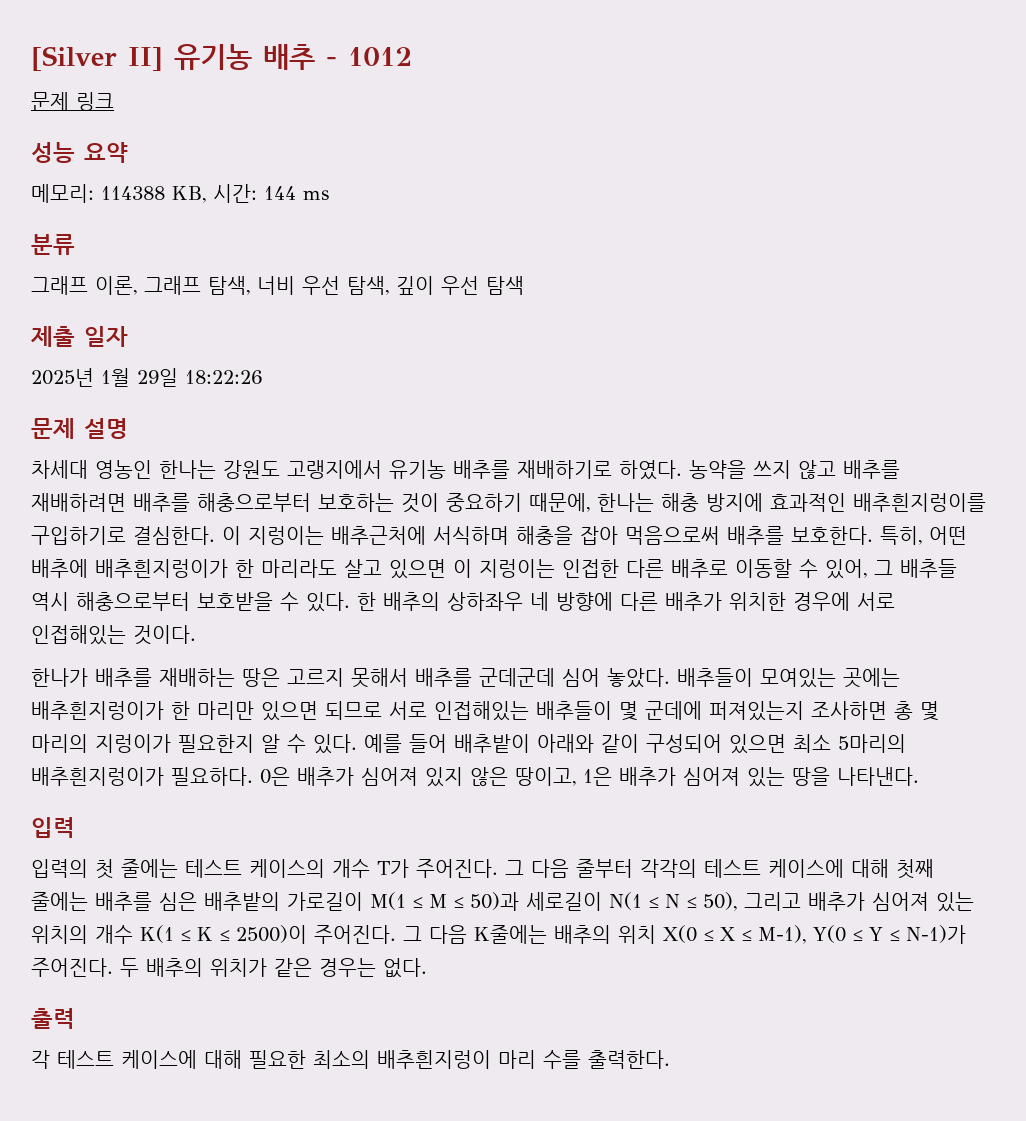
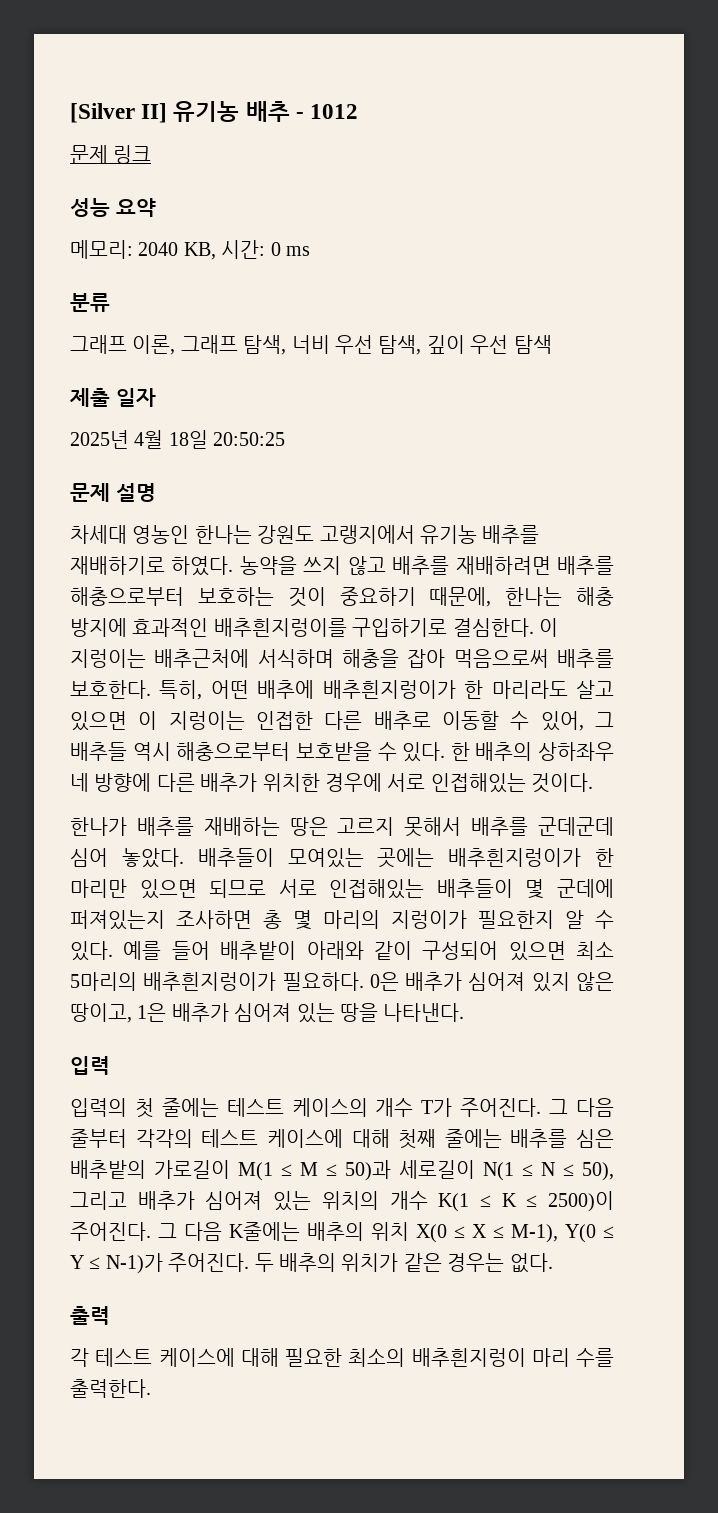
[101,186,165,200] 114388 -> [138,242,179,256] 2040
[264,186,296,200] 144 -> [270,242,281,256] 0
[101,368,263,387] 1월 29일 18:22:26 -> [134,430,286,449] 4월 18일 20:50:25

